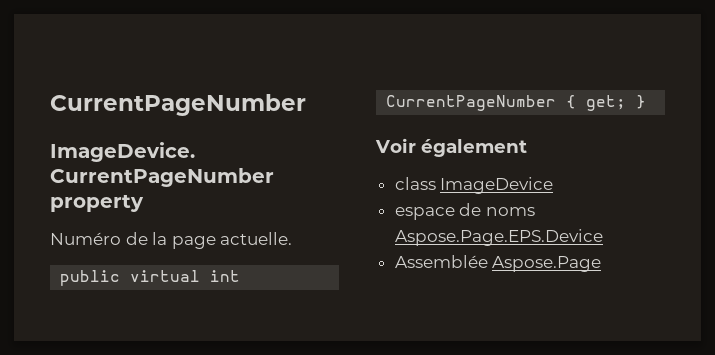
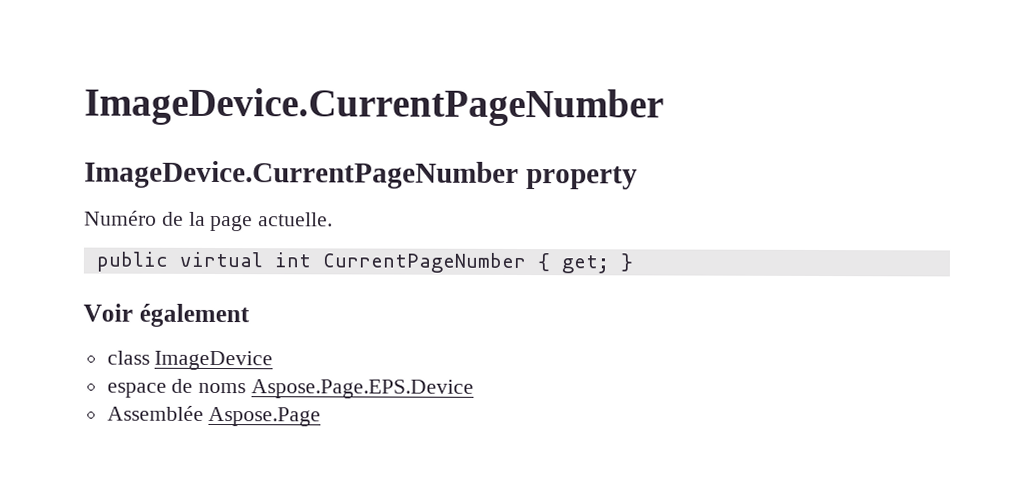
[50,94,306,116] CurrentPageNumber -> [84,87,664,127] ImageDevice.CurrentPageNumber

